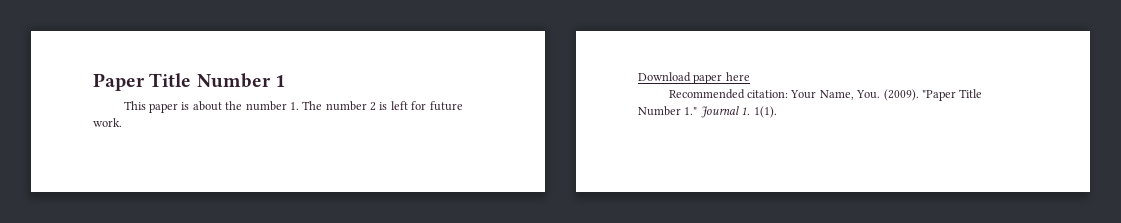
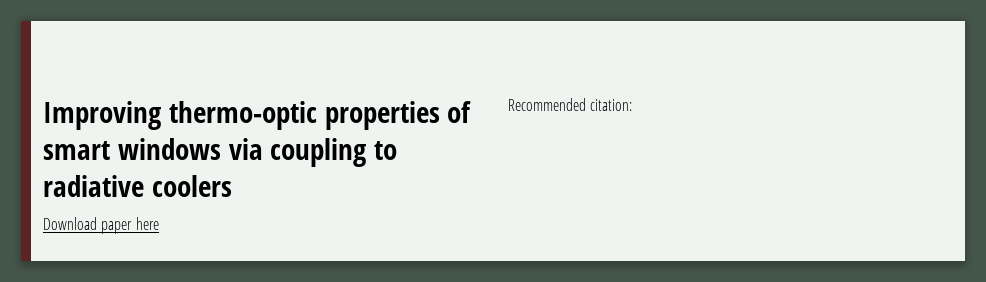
[93,73,285,91] [123,101,463,113] [93,118,122,127] Paper Title Number 1 // This paper is about the number 1. The number 2 is left for future work. -> [43,101,472,130] [43,138,398,167] [43,175,232,197] Improving thermo-optic properties of smart windows via coupling to radiative coolers
[790,89,983,101] [638,106,777,118] Your Name, You. (2009). "Paper Title Number 1." Journal 1. 1(1). -> (633, 105) none

